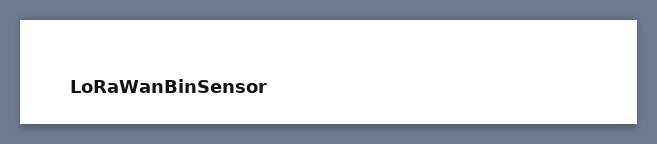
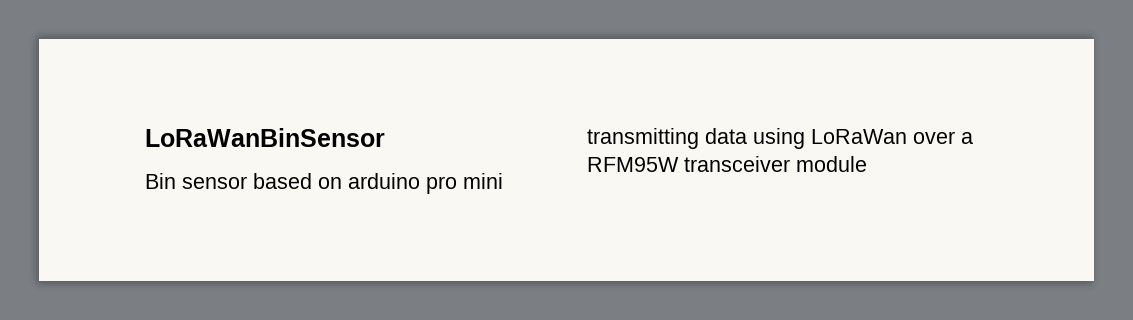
(267, 86) none -> [145,173,503,194] [587,128,973,149] [587,156,867,172] // Bin sensor based on arduino pro mini transmitting data using LoRaWan over a RFM95W transceiver module

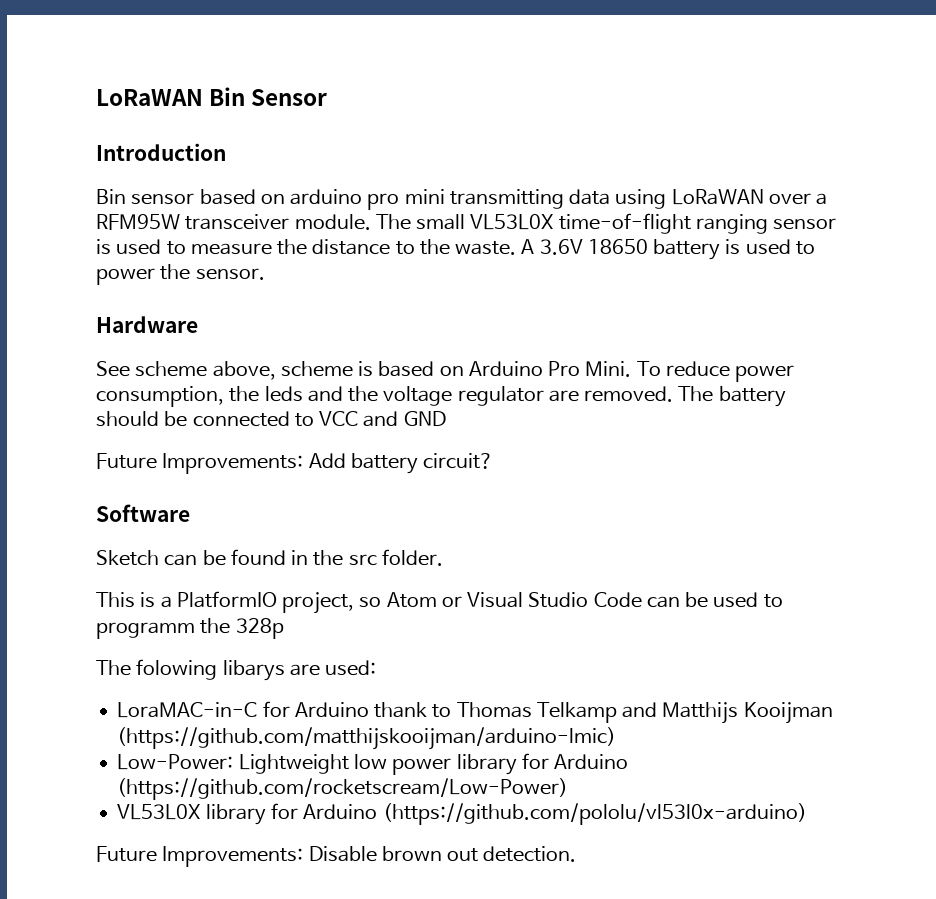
[145,128,385,147] LoRaWanBinSensor -> [96,87,328,106] [96,143,226,161] LoRaWAN Bin Sensor // Introduction
[811,129,907,144] LoRaWan -> [671,189,764,205] LoRaWAN
[796,156,867,172] module -> [294,213,837,234] [96,239,815,260] [96,264,265,285] [96,316,198,333] [96,361,795,382] [96,386,786,407] [96,411,446,427] [96,453,494,474] [96,504,190,522] [96,549,443,566] [96,591,783,614] [96,618,284,639] [96,659,377,681] [117,701,833,724] [117,727,617,750] [117,753,629,775] [117,778,569,800] [117,803,807,825] [96,846,577,867] module. The small VL53L0X time-of-flight ranging sensor is used to measure the distance to the waste. A 3.6V 18650 battery is used to power the sensor. // Hardware // See scheme above, scheme is based on Arduino Pro Mini. To reduce power consumption, the leds and the voltage regulator are removed. The battery should be connected to VCC and GND // Future Improvements: Add battery circuit? // Software // Sketch can be found in the src folder. // This is a PlatformIO project, so Atom or Visual Studio Code can be used to programm the 328p // The folowing libarys are used: // LoraMAC-in-C for Arduino thank to Thomas Telkamp and Matthijs Kooijman (https://github.com/matthijskooijman/arduino-lmic) // Low-Power: Lightweight low power library for Arduino (https://github.com/rocketscream/Low-Power) // VL53L0X library for Arduino (https://github.com/pololu/vl53l0x-arduino) // Future Improvements: Disable brown out detection.

